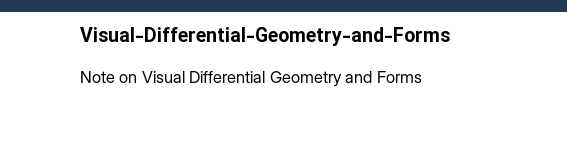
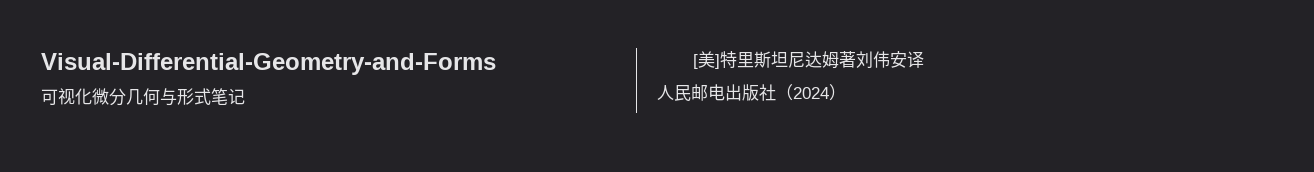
[80,71,422,87] Note on Visual Differential Geometry and Forms -> [41,88,245,106] [692,51,924,69] [657,84,846,102] 可视化微分几何与形式笔记 // [美]特里斯坦尼达姆著刘伟安译 // 人民邮电出版社（2024）

